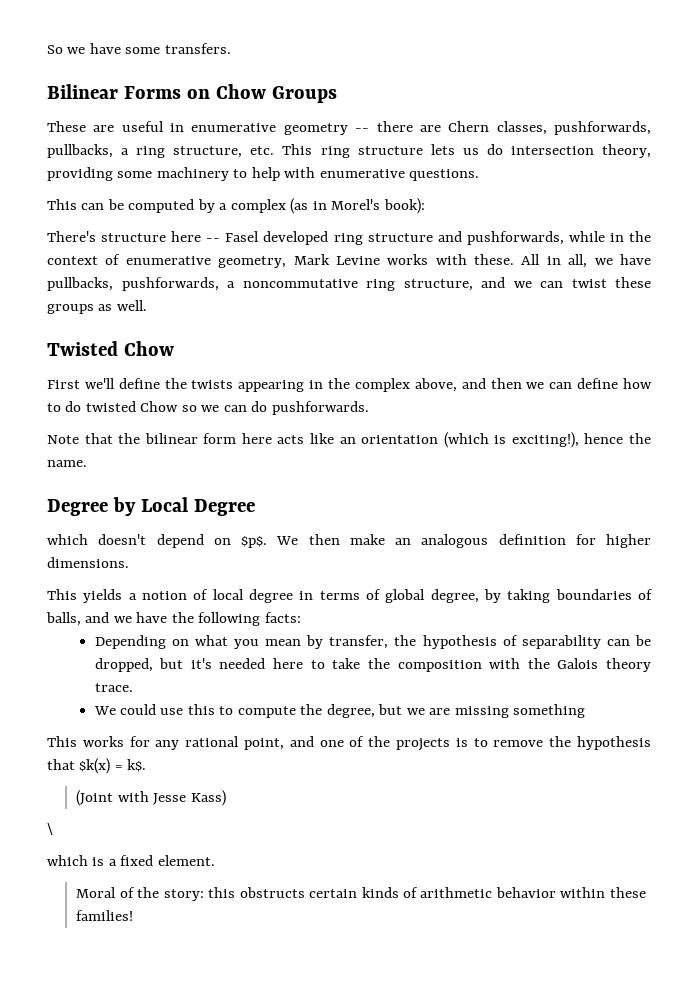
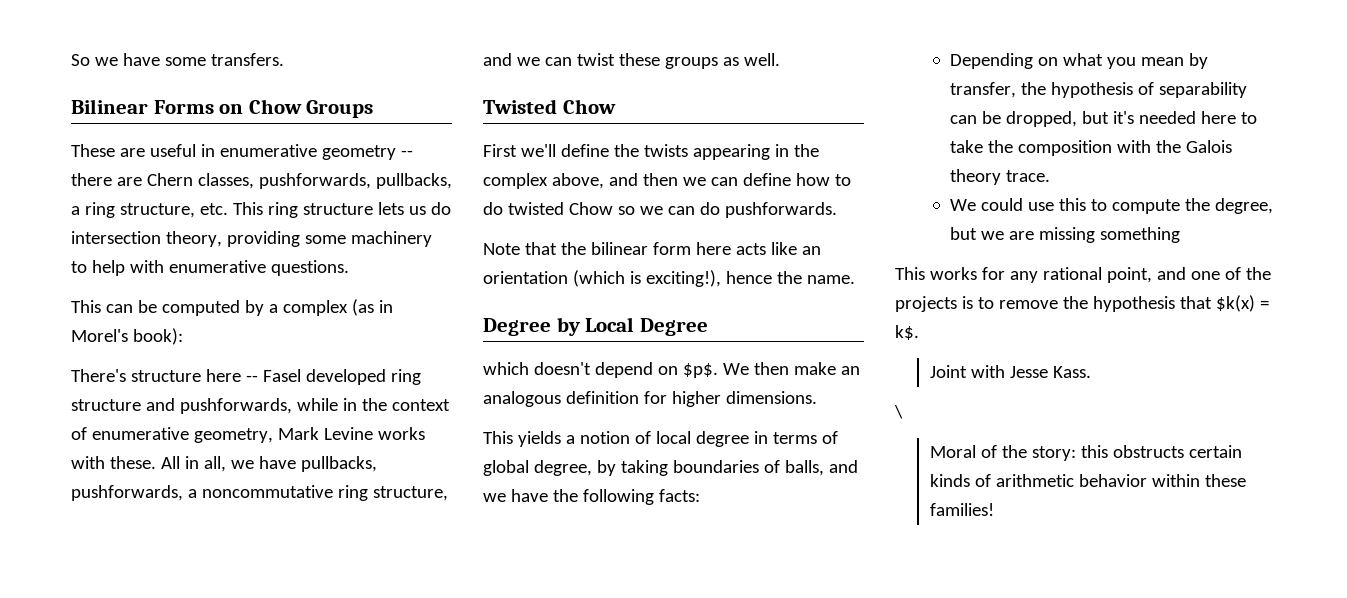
[76,790,114,806] (Joint -> [929,365,967,378] Joint
[190,790,226,806] Kass) -> [1052,366,1091,378] Kass.
[47,855,215,866] // which is a fixed element. -> (903, 412) none

